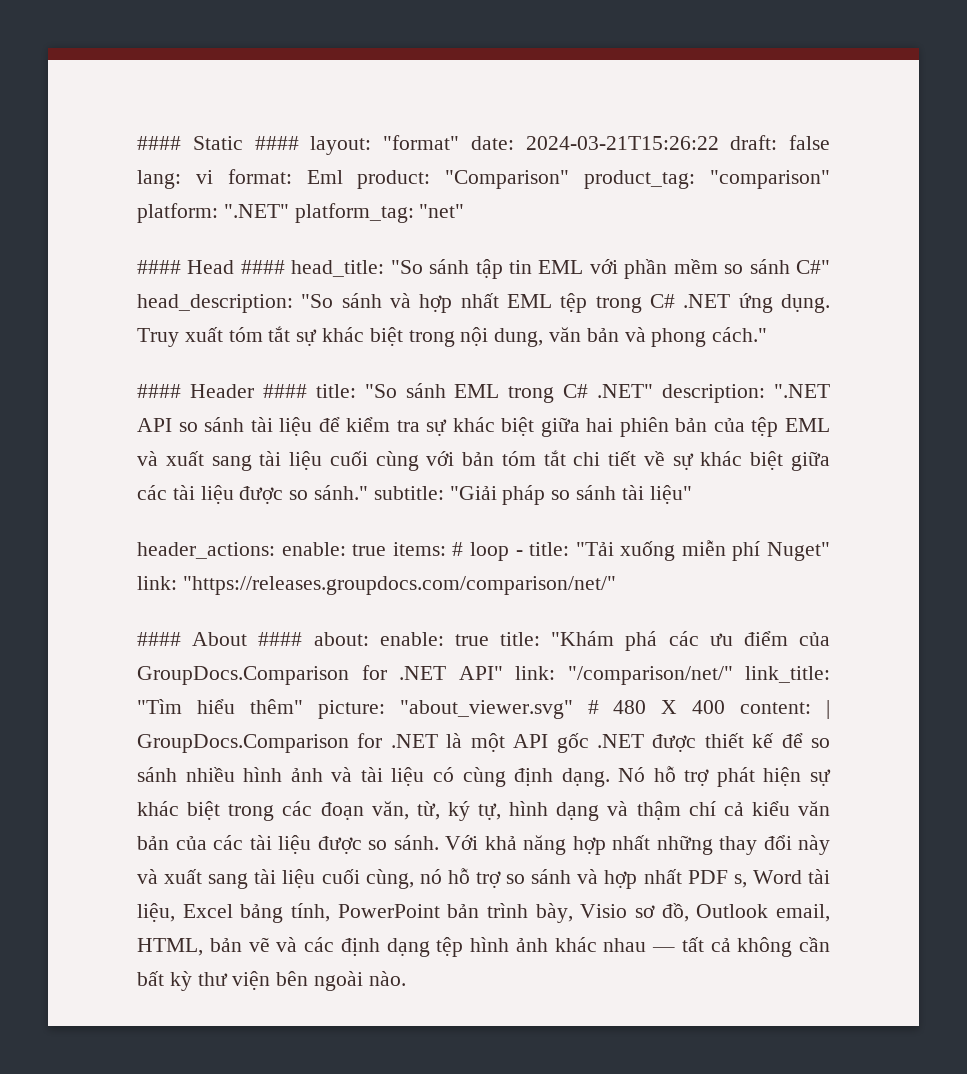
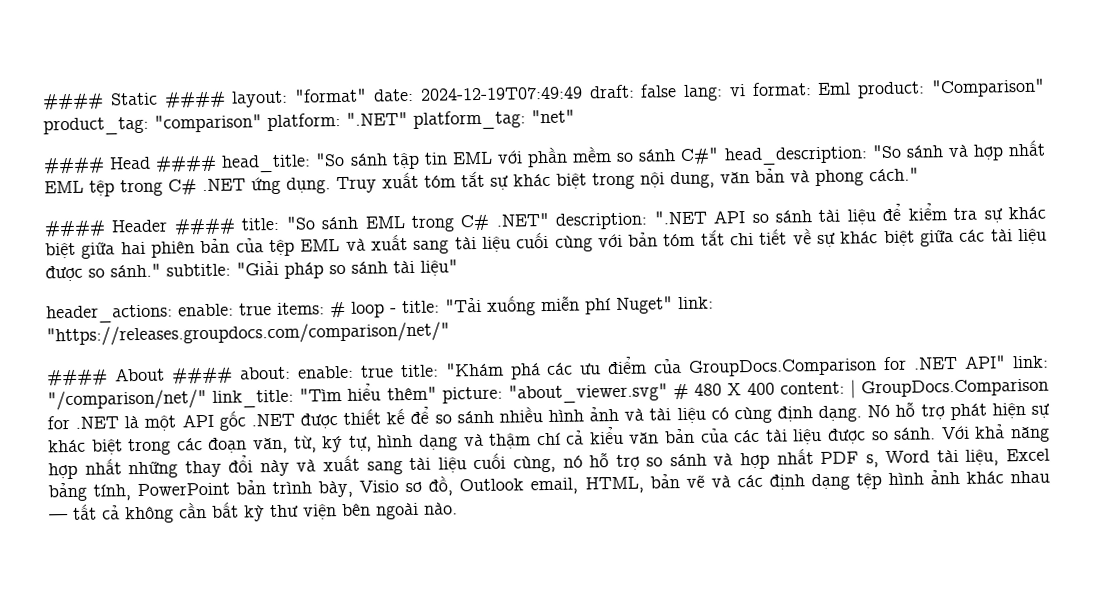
[525,136,719,150] 2024-03-21T15:26:22 -> [419,86,583,101] 2024-12-19T07:49:49

